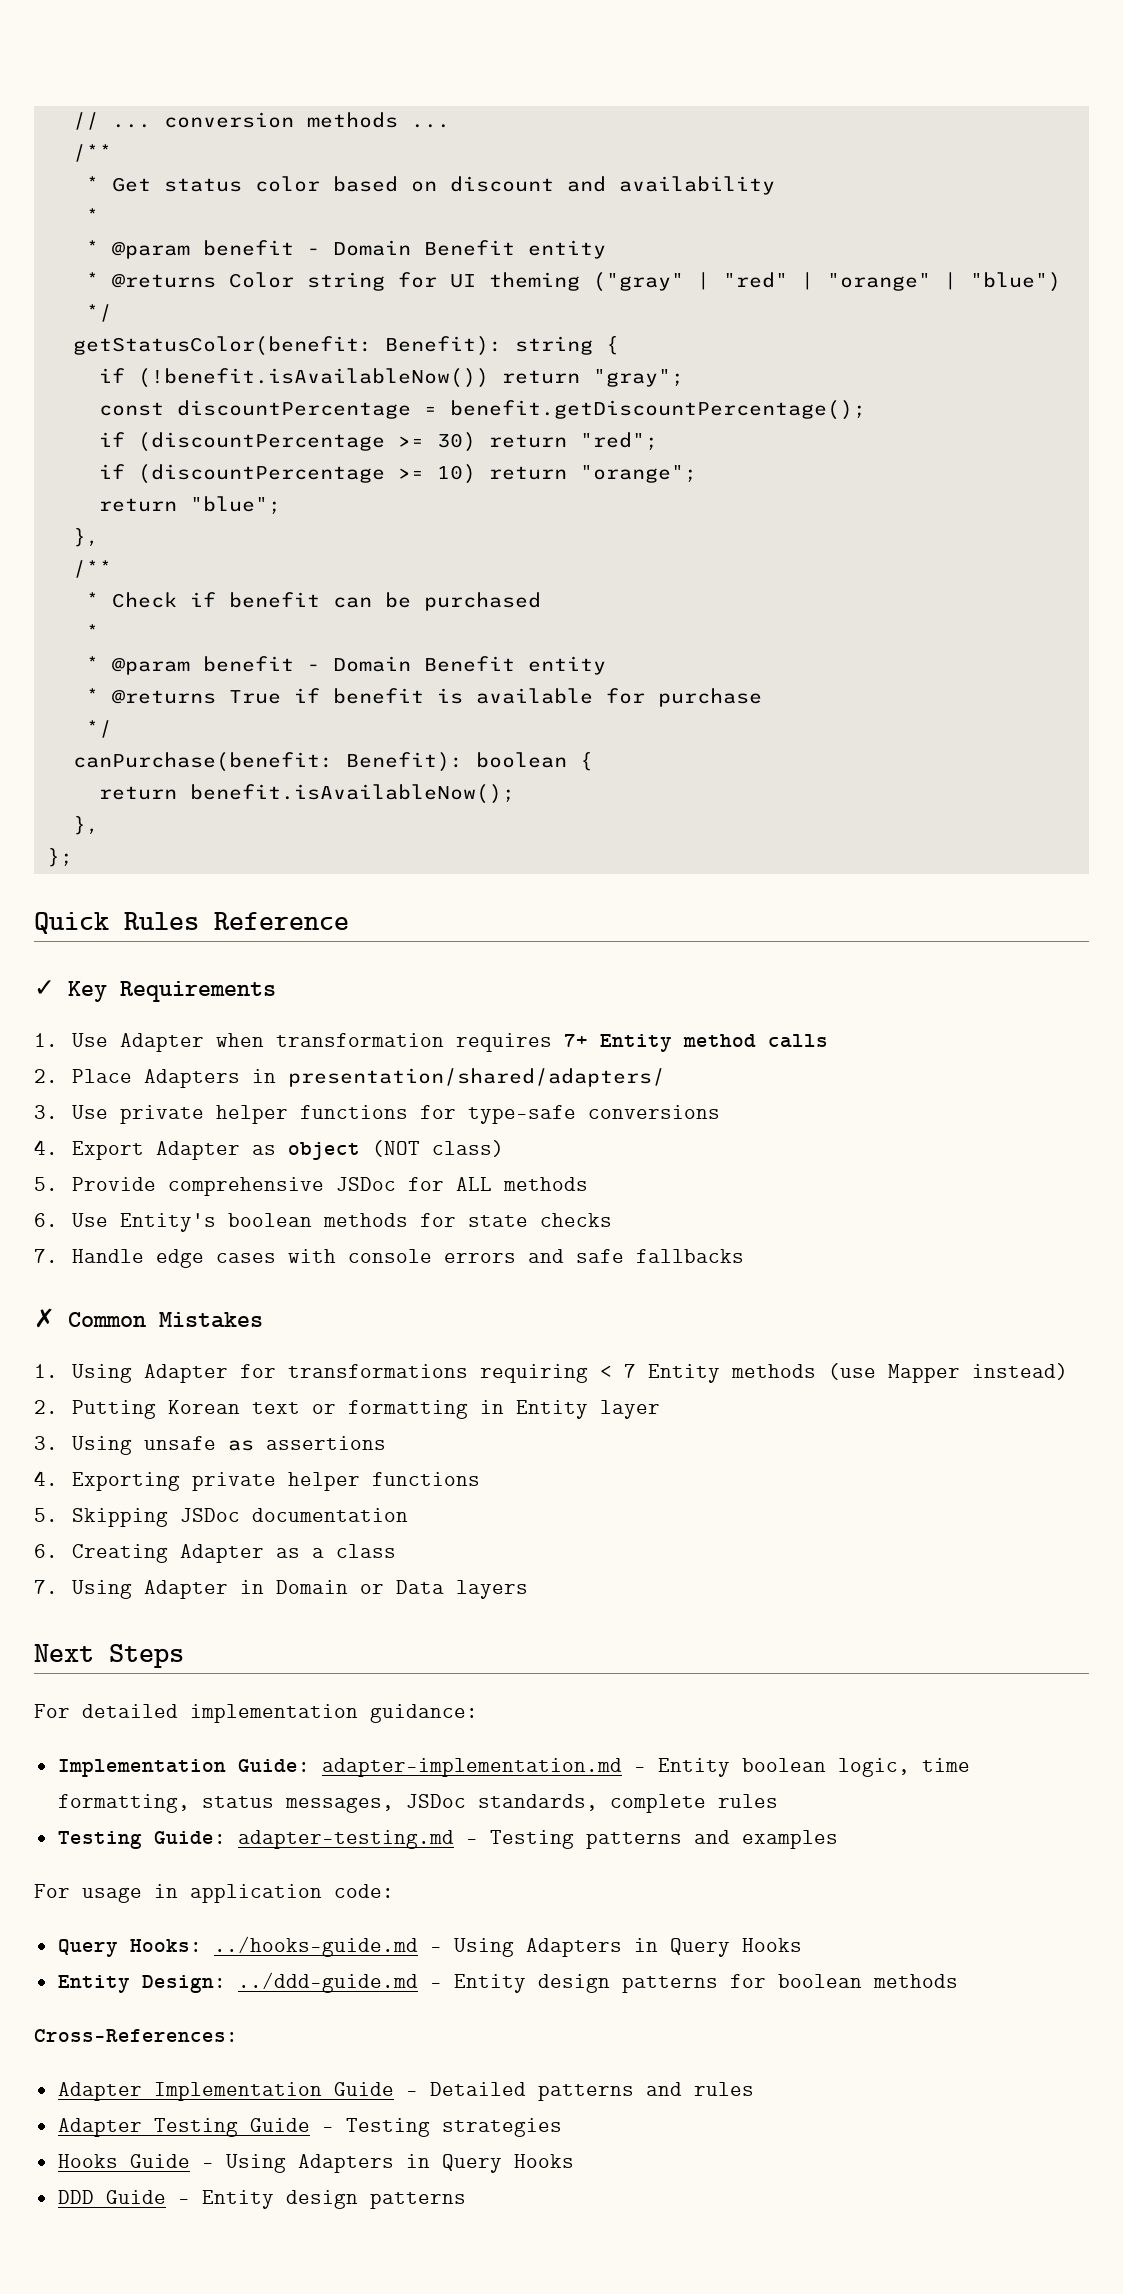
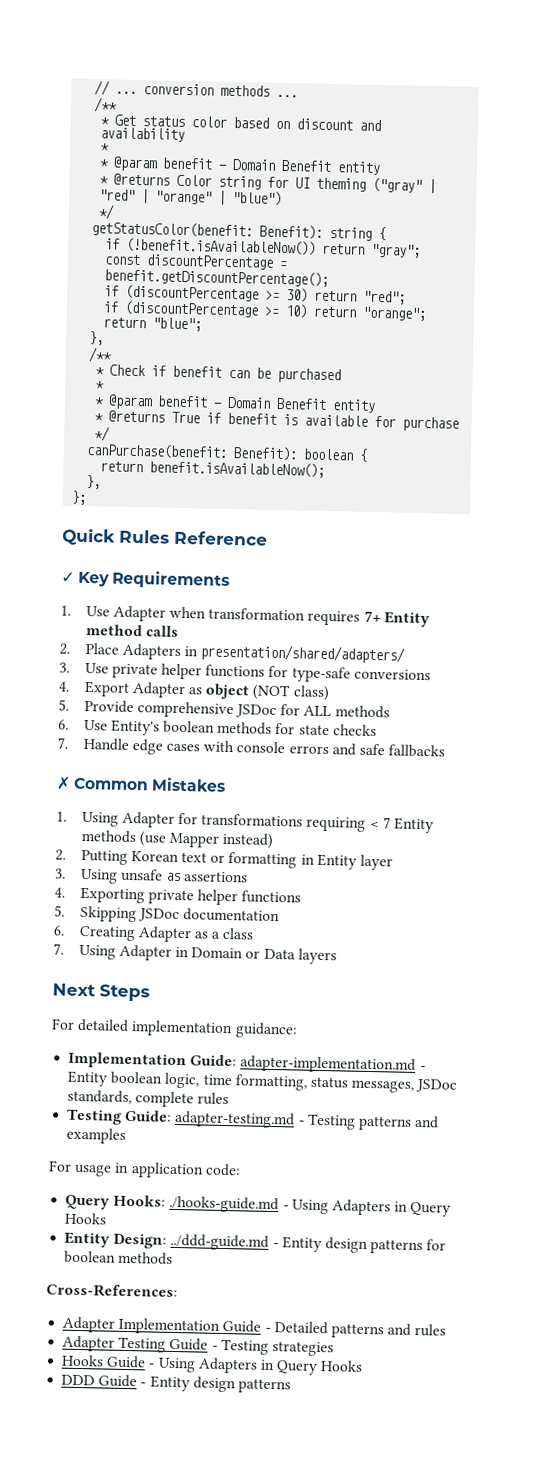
[213,1936,418,1957] ../hooks-guide.md -> [169,1195,280,1214] ./hooks-guide.md

